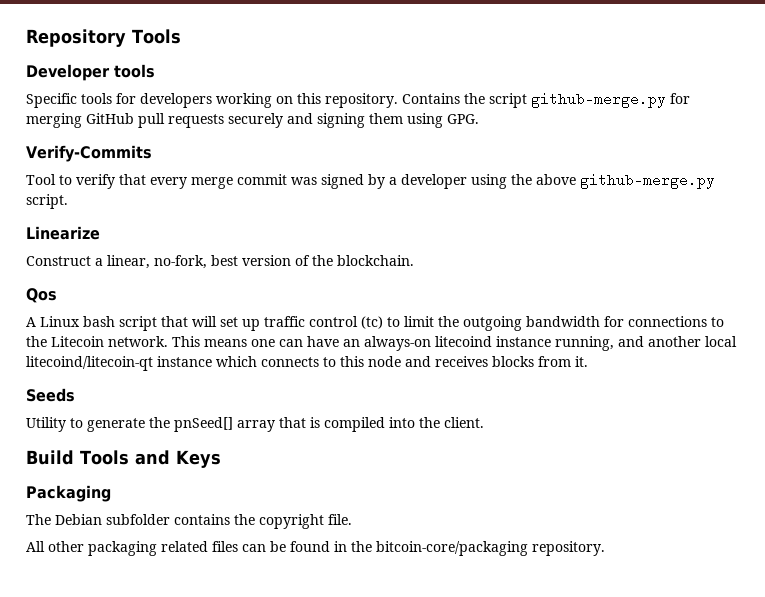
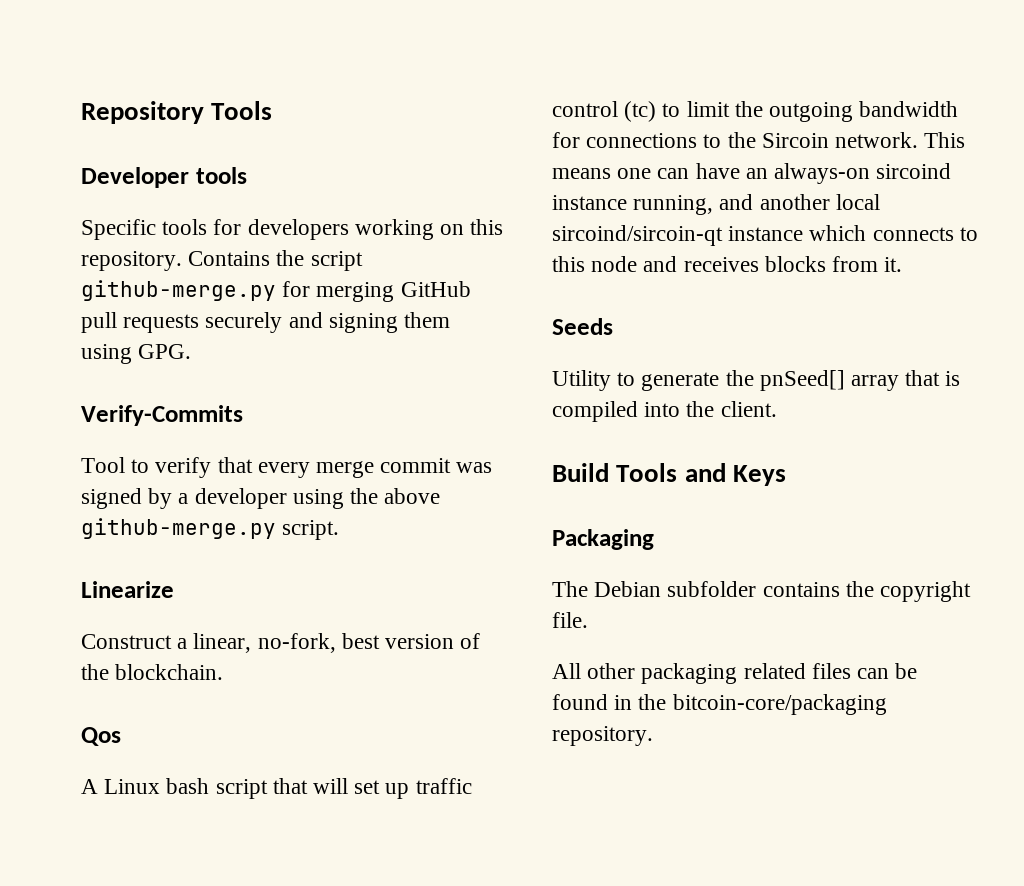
[51,336,104,347] Litecoin -> [761,133,829,148] Sircoin
[435,336,492,347] litecoind -> [876,163,952,179] sircoind
[26,356,153,371] litecoind/litecoin-qt -> [552,225,723,246] sircoind/sircoin-qt

